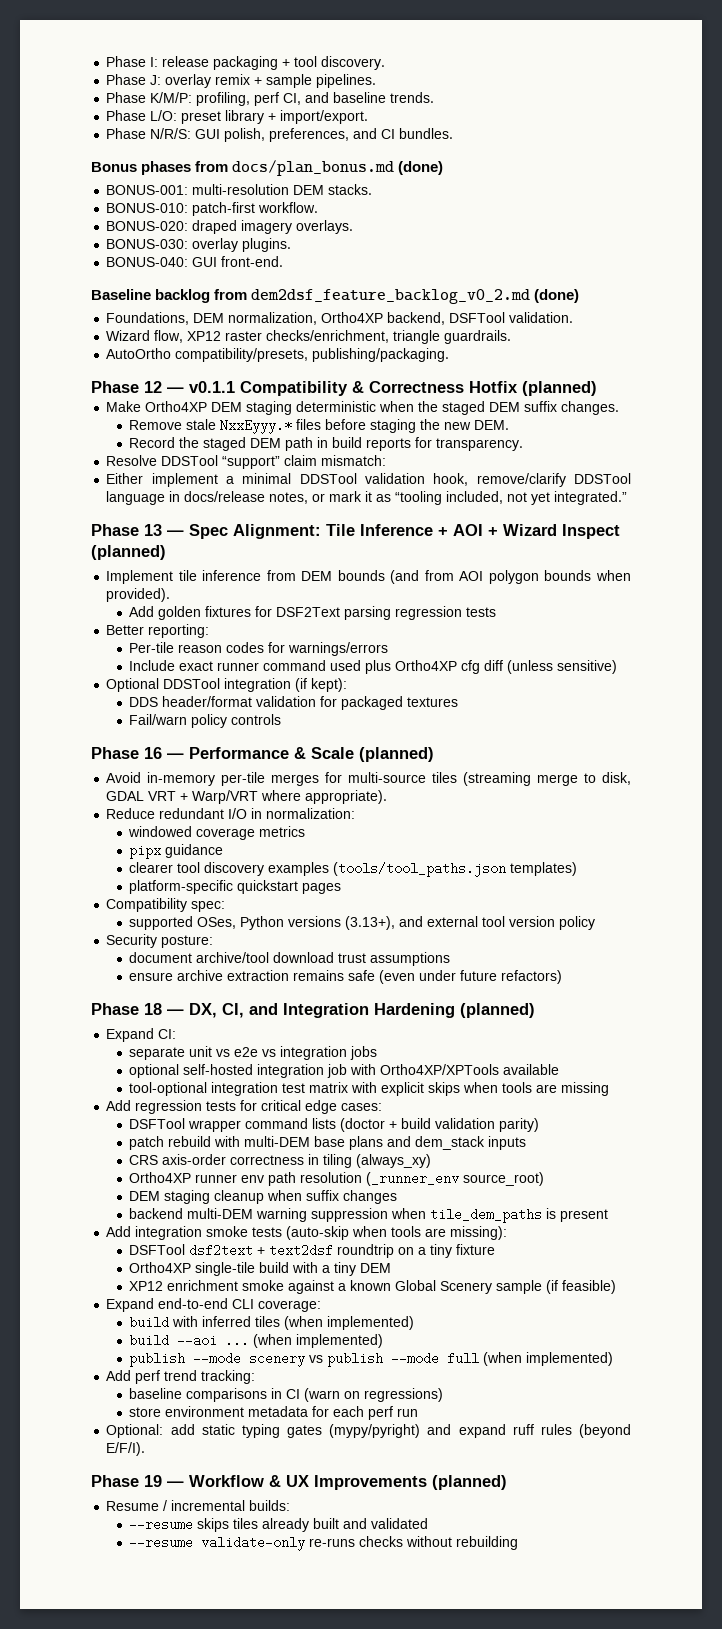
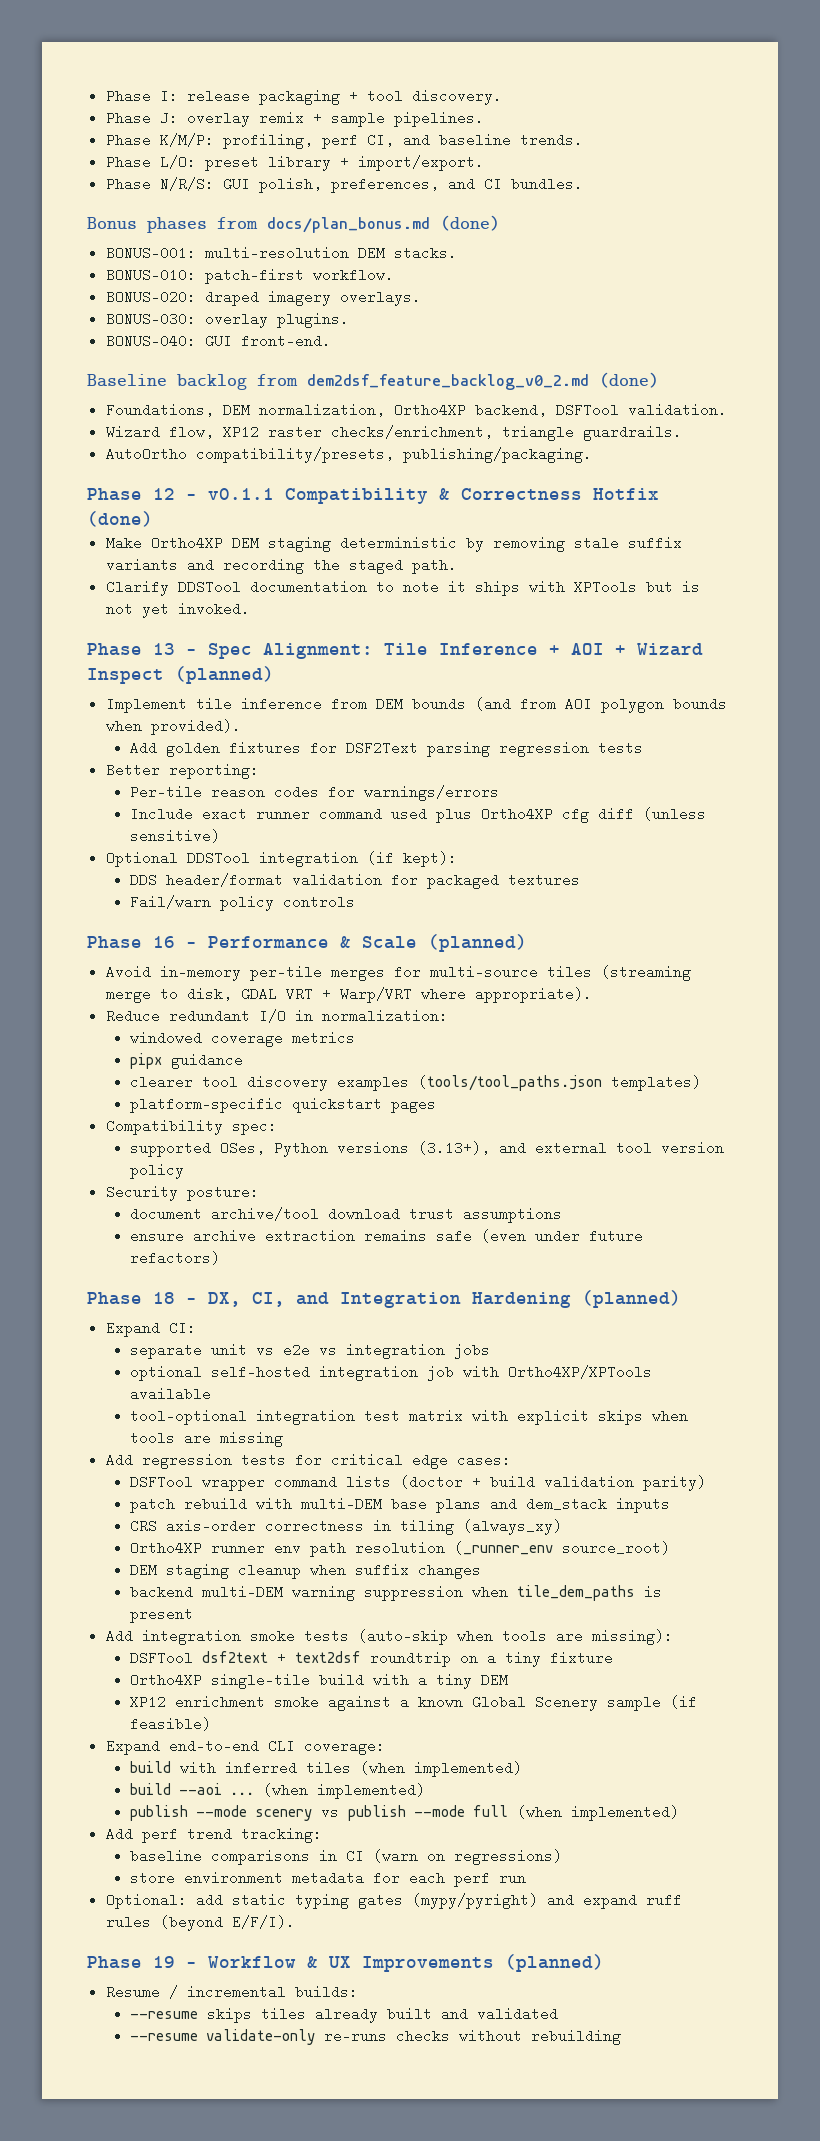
[522,381,597,396] (planned) -> [87,511,153,527] (done)
[379,401,620,415] [129,419,510,434] [129,437,524,451] [106,455,387,469] [106,473,631,487] [106,491,504,505] when the staged DEM suffix changes. // Remove stale NxxEyyy.* files before staging the new DEM. // Record the staged DEM path in build reports for transparency. // Resolve DDSTool “support” claim mismatch: // Either implement a minimal DDSTool validation hook, remove/clarify DDSTool language in docs/release notes, or mark it as “tooling included, -> [465,536,682,552] [105,558,457,574] [105,580,700,596] by removing stale suffix variants and recording the staged path. // Clarify DDSTool documentation to note it ships with XPTools but is
[554,491,628,505] integrated.” -> [177,602,250,616] invoked.

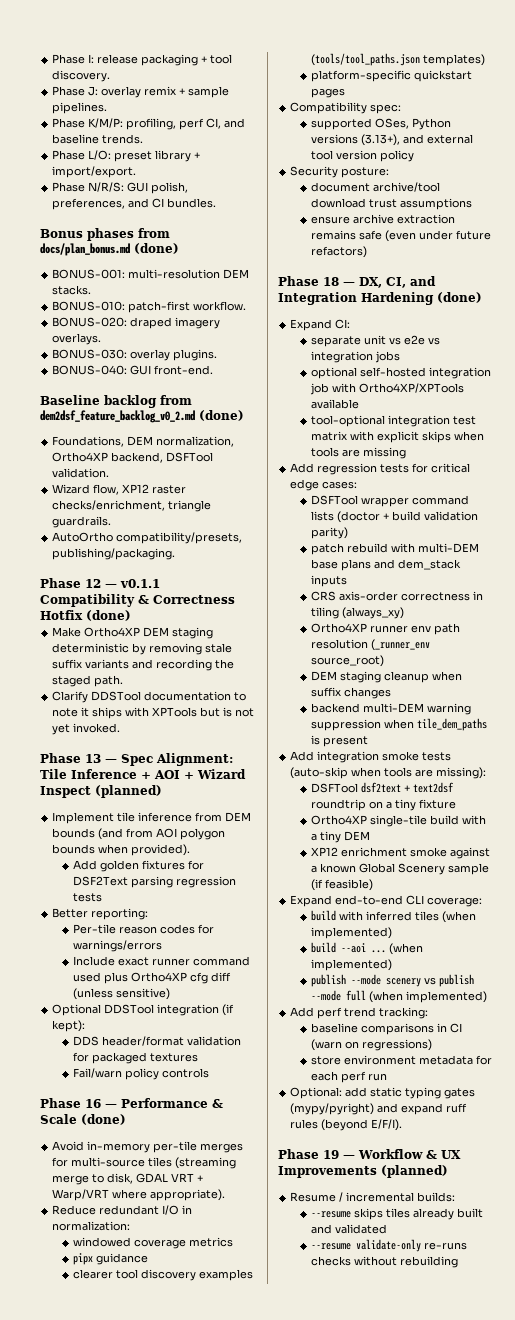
[428,934,527,952] (planned) -> [81,1114,126,1125] (done)
[582,1290,681,1308] (planned) -> [437,292,482,303] (done)

